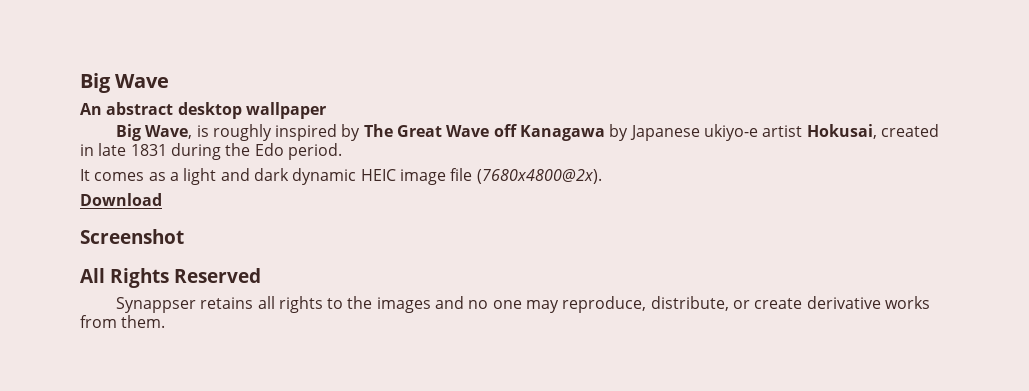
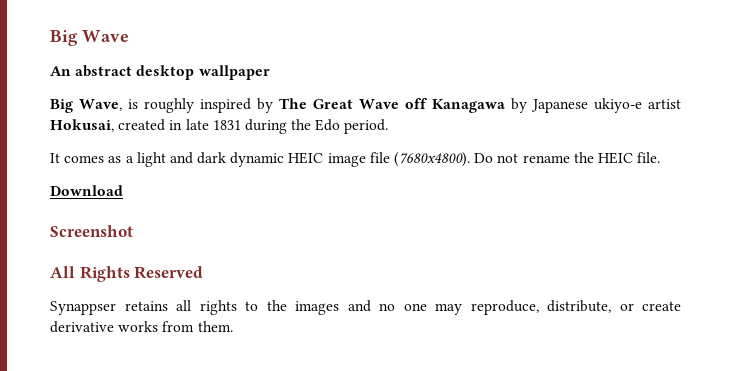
[476,169,602,184] (7680x4800@2x). -> [394,152,661,167] (7680x4800). Do not rename the HEIC file.

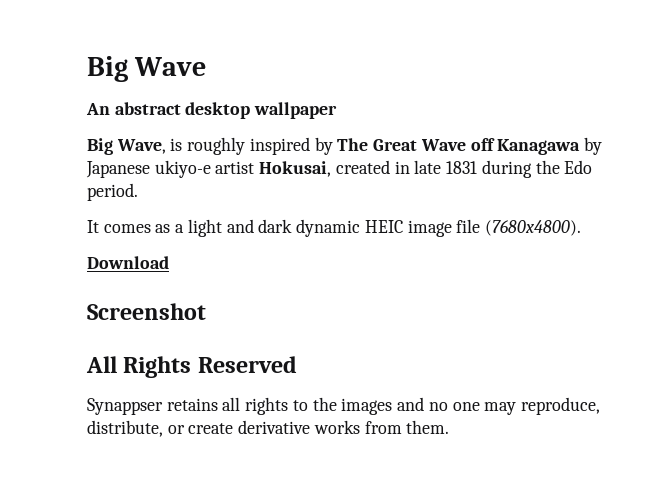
[474,152,661,164] Do not rename the HEIC file. -> (581, 228) none

